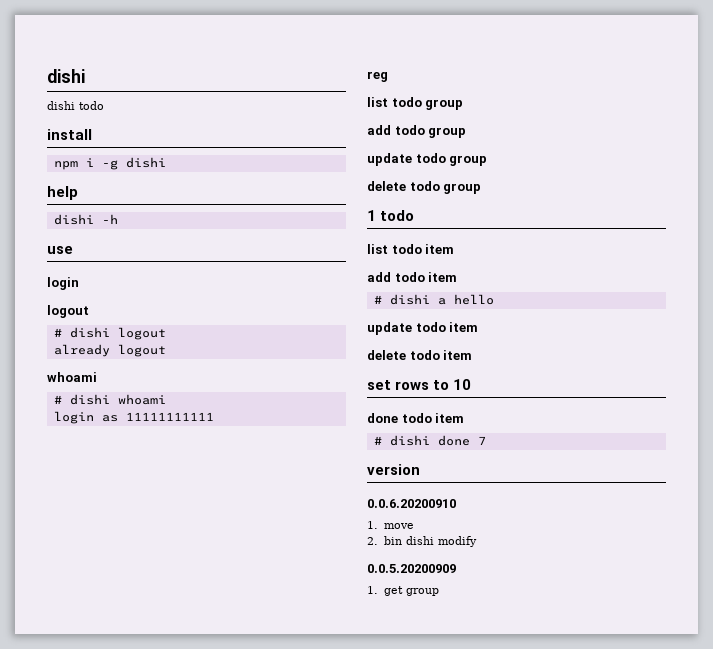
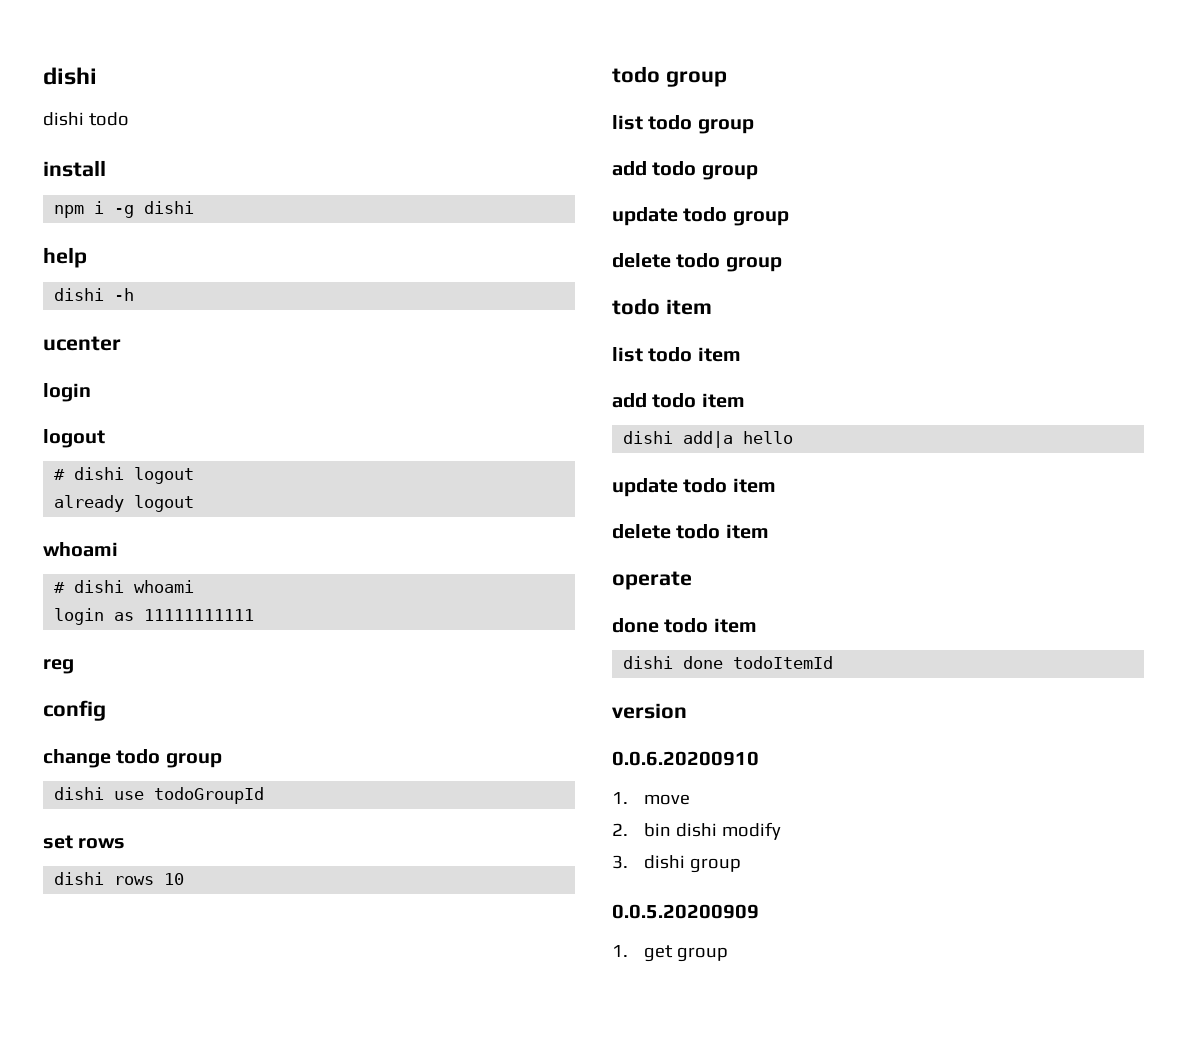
[47,246,73,254] use -> [43,336,121,351] ucenter
(388, 76) none -> [43,700,106,721] [43,749,222,768] [54,787,265,804] [43,835,126,849] [54,872,185,885] [612,66,727,87] // config // change todo group // dishi use todoGroupId // set rows // dishi rows 10 // todo group
[367,210,415,221] 1 todo -> [612,298,712,315] todo item
[373,294,446,305] # dishi a -> [623,431,734,448] dishi add|a
[367,379,472,390] set rows to 10 -> [612,571,692,590] operate
[373,436,382,445] # -> (757, 625) none
[477,436,486,445] 7 -> [733,656,834,669] todoItemId
(477, 541) none -> [612,855,742,873] // 3. dishi group

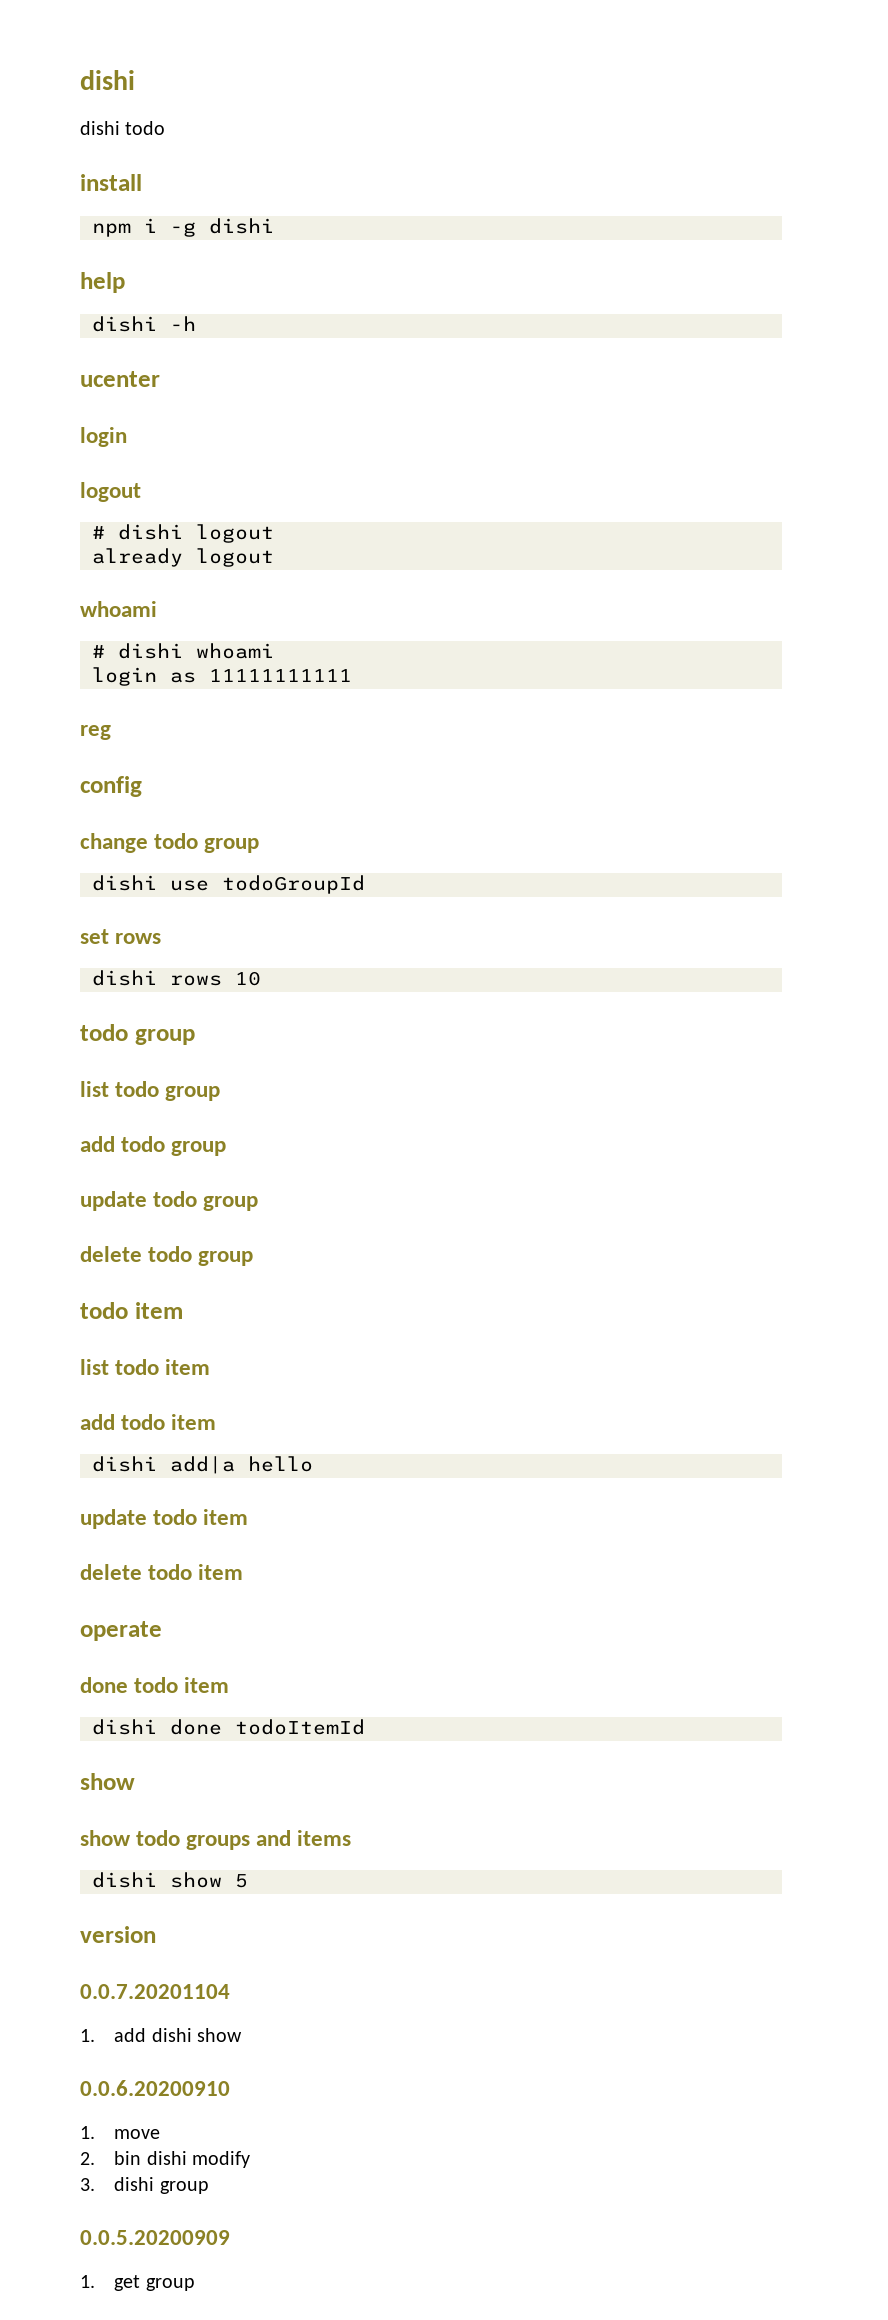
[612,703,687,719] version -> [80,1773,135,1790] [80,1830,352,1850] [92,1872,248,1888] [80,1926,156,1943] [80,1984,230,1999] [80,2028,243,2042] show // show todo groups and items // dishi show 5 // version // 0.0.7.20201104 // 1. add dishi show

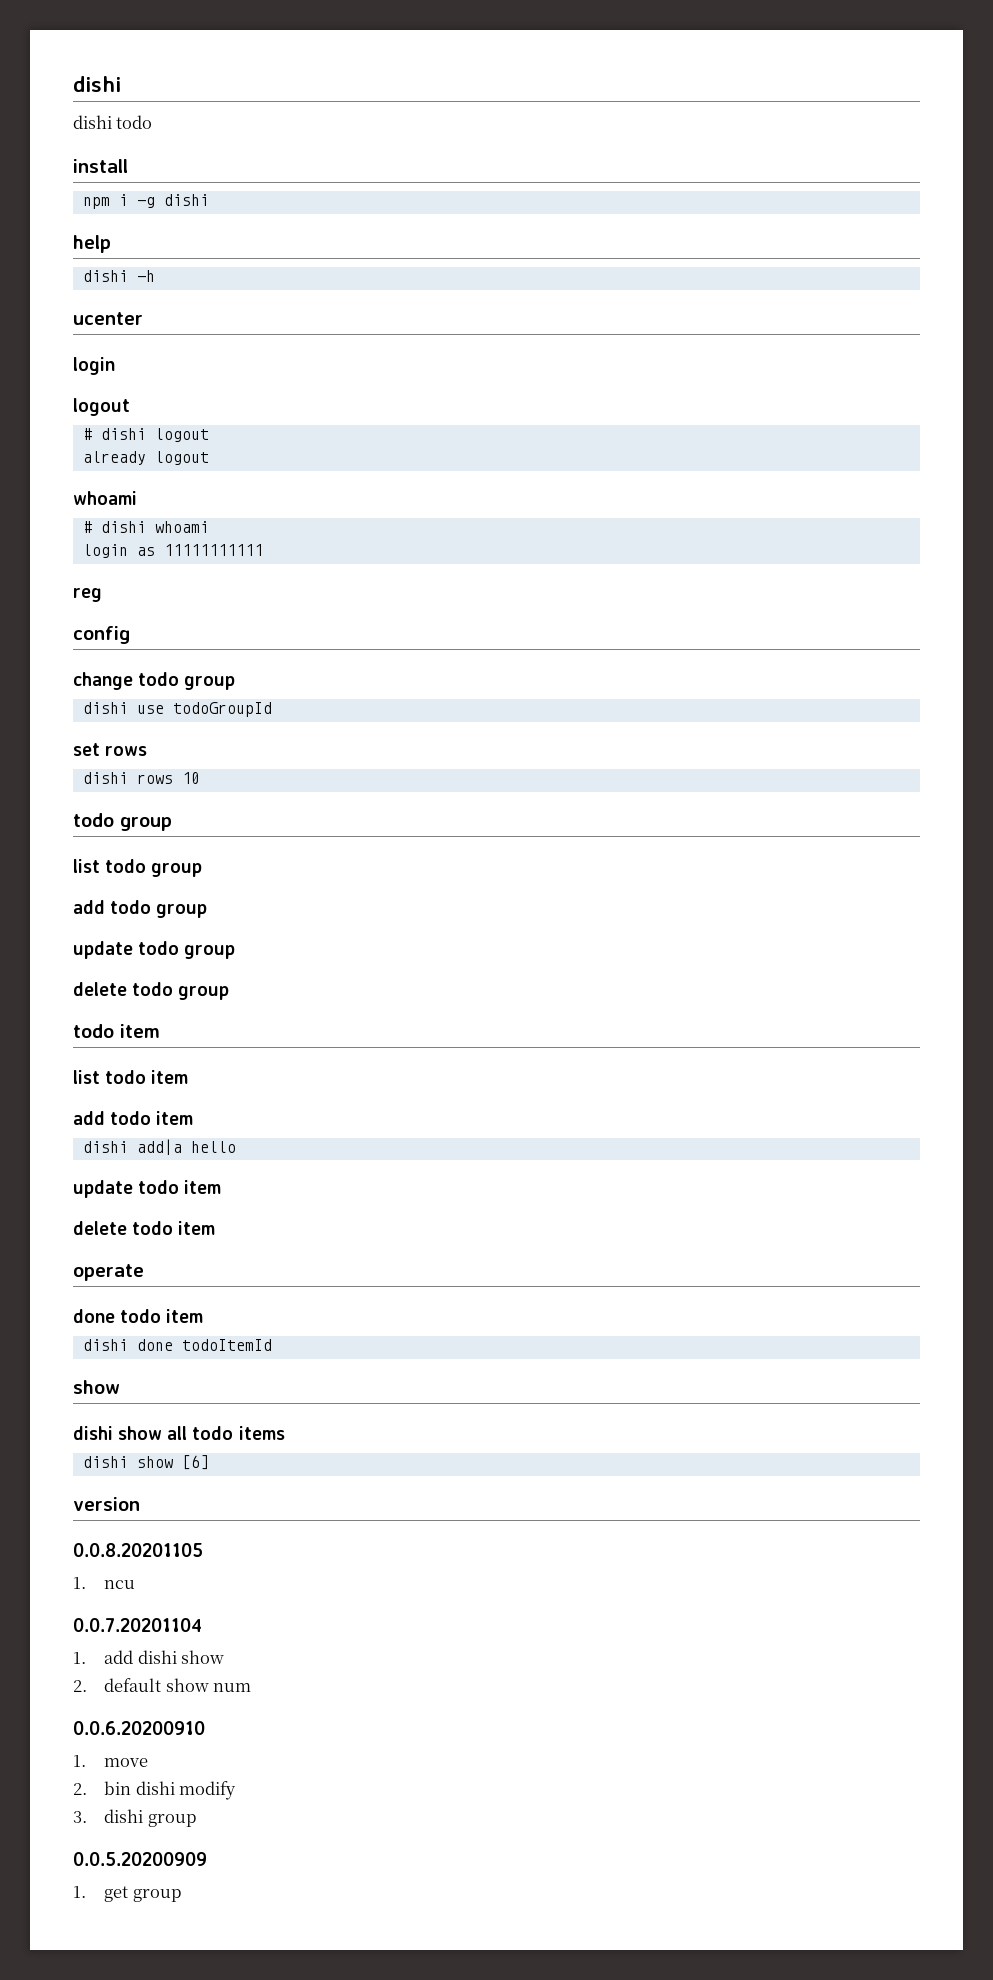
[80,1830,292,1850] show todo groups and -> [73,1426,234,1440] dishi show all todo
[235,1874,248,1888] 5 -> [181,1455,209,1470] [6]
(156, 1934) none -> [73,1543,203,1557] [73,1577,136,1589] // 0.0.8.20201105 // 1. ncu
(243, 2035) none -> [73,1678,252,1692] // 2. default show num

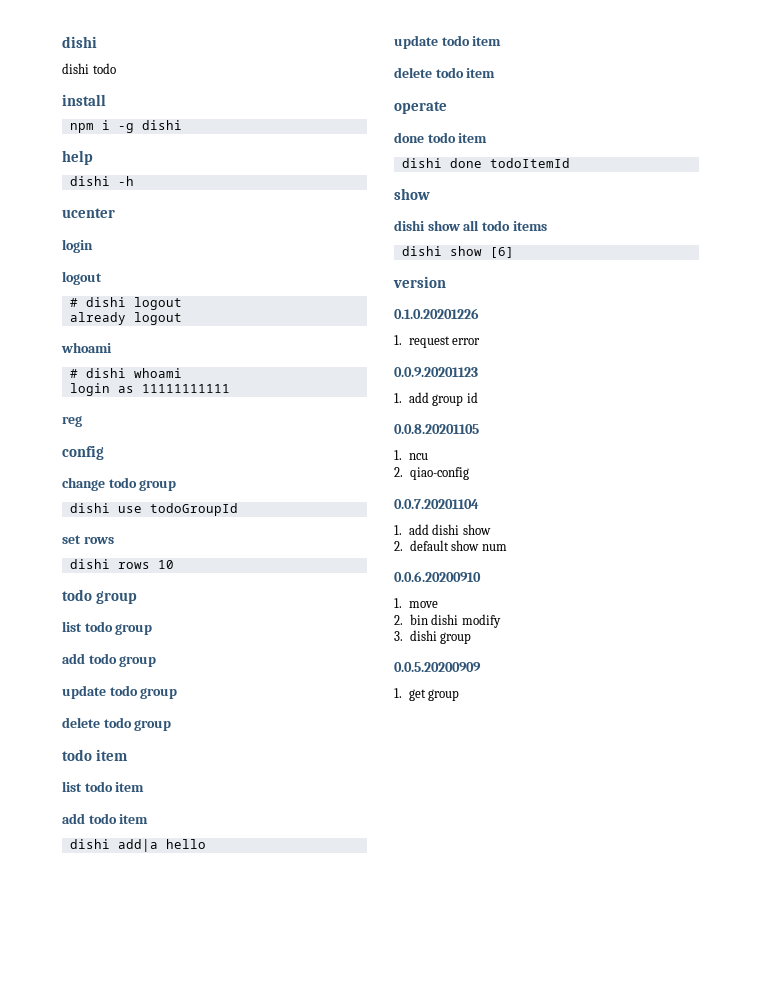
(140, 1504) none -> [394,308,479,319] [394,335,481,348] [394,367,478,377] [394,392,478,406] // 0.1.0.20201226 // 1. request error // 0.0.9.20201123 // 1. add group id
(136, 1584) none -> [394,467,469,480] // 2. qiao-config

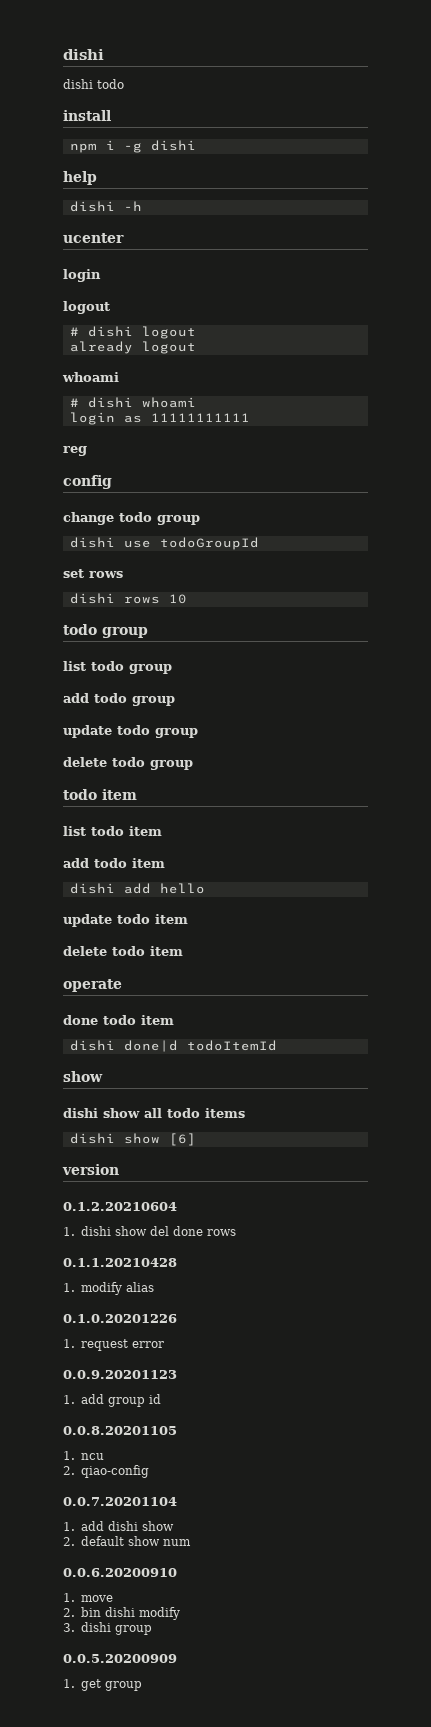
[117,839,158,852] add|a -> [123,883,151,894] add
[449,158,482,168] done -> [123,1040,178,1052] done|d
(446, 282) none -> [63,1202,177,1211] [63,1226,236,1236] [63,1258,177,1267] [63,1282,154,1295] // 0.1.2.20210604 // 1. dishi show del done rows // 0.1.1.20210428 // 1. modify alias

